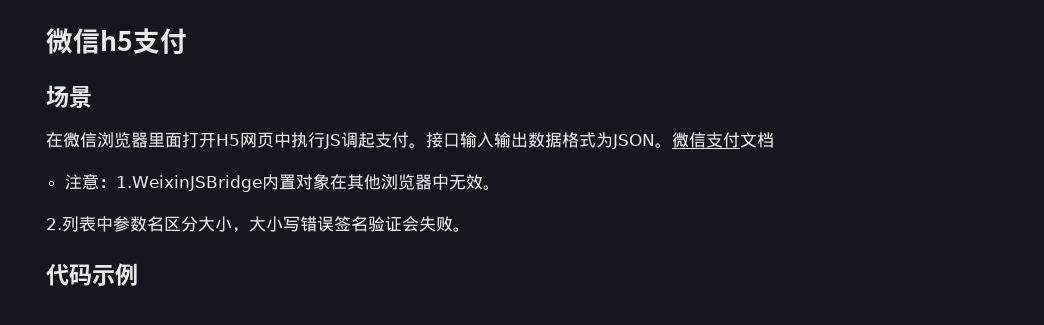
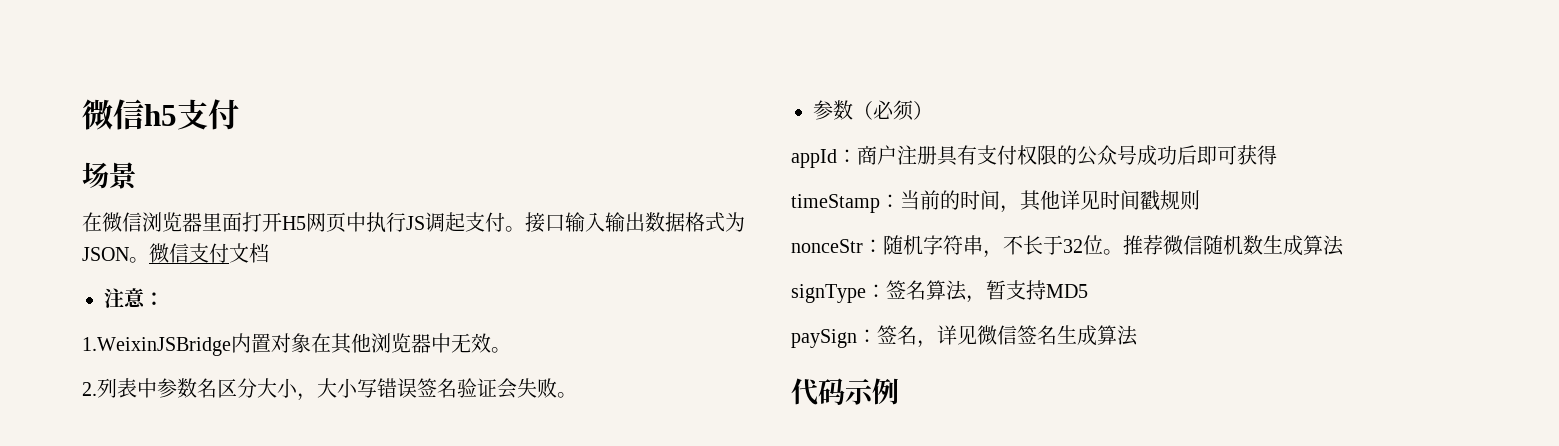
(116, 183) none -> (164, 299) //
(470, 229) none -> [813,100,933,121] [791,145,1277,168] [791,190,1200,213] [791,235,1344,258] [791,280,1088,303] [791,325,1138,348] // 参数（必须） // appId：商户注册具有支付权限的公众号成功后即可获得 // timeStamp：当前的时间，其他详见时间戳规则 // nonceStr：随机字符串，不长于32位。推荐微信随机数生成算法 // signType：签名算法，暂支持MD5 // paySign：签名，详见微信签名生成算法

